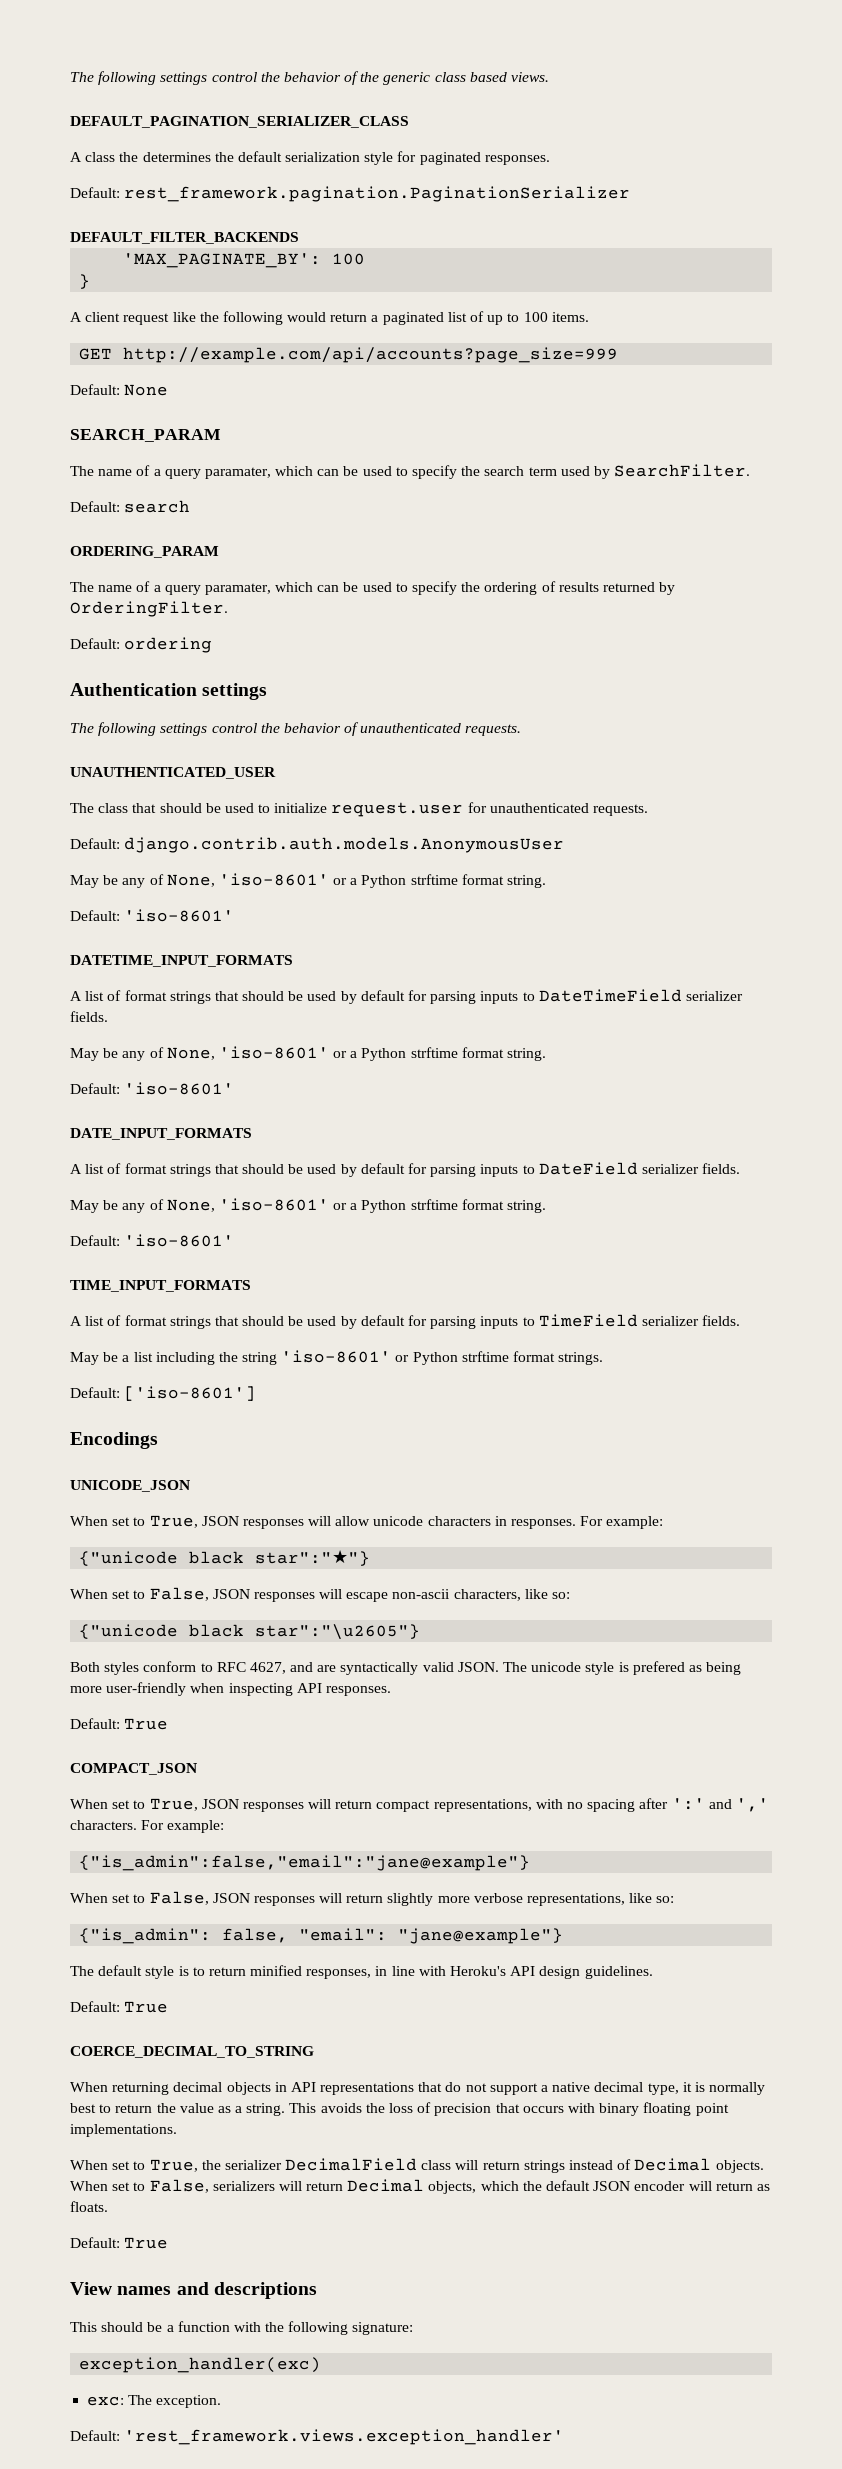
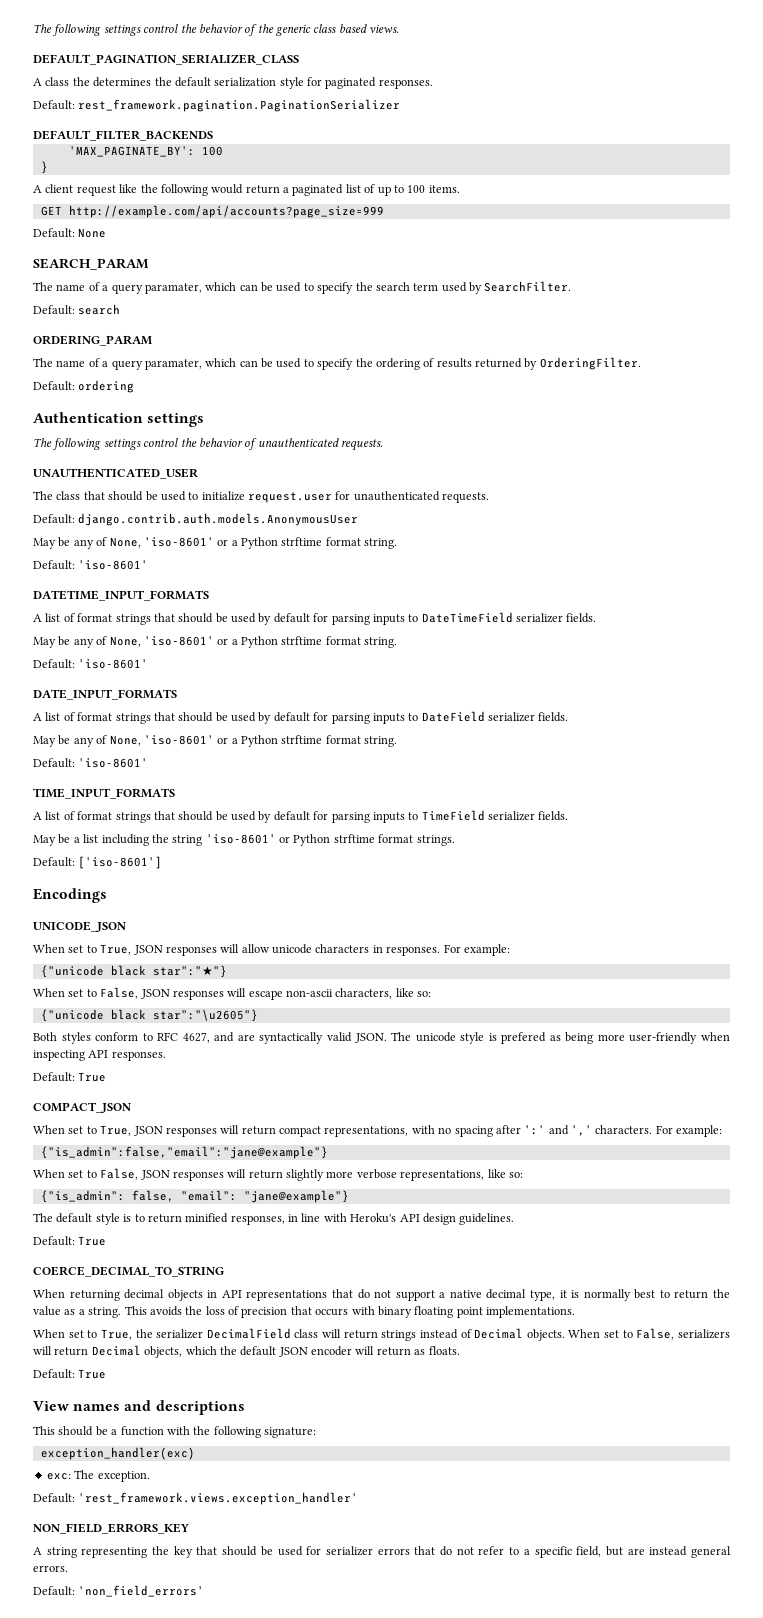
(565, 2437) none -> [33,1523,189,1534] [33,1546,731,1558] [33,1565,68,1572] [33,1585,205,1597] // NON_FIELD_ERRORS_KEY // A string representing the key that should be used for serializer errors that do not refer to a specific field, but are instead general errors. // Default: 'non_field_errors'

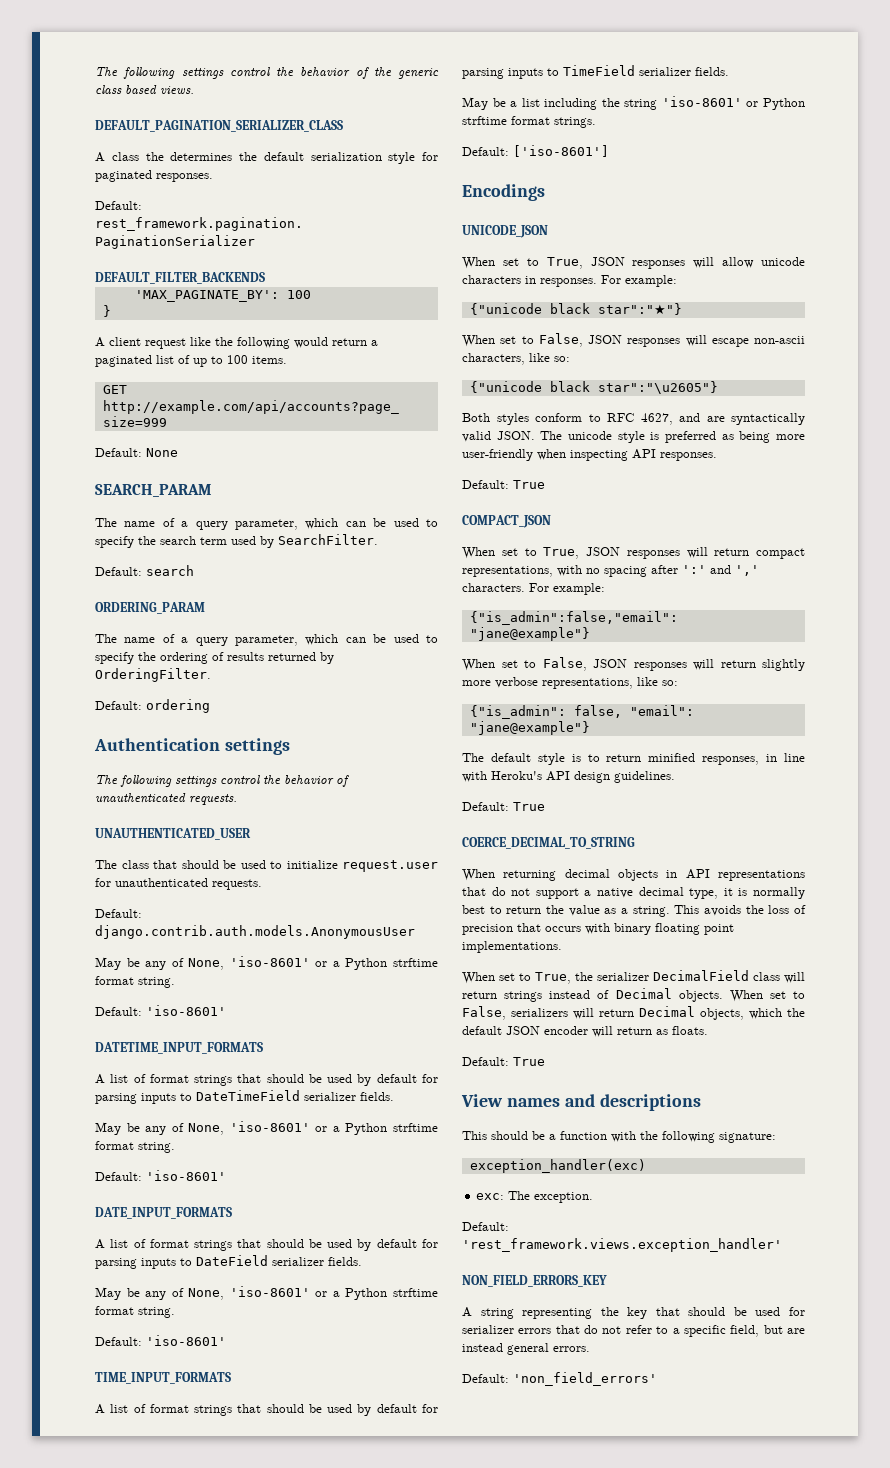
[144,283,202,294] paramater, -> [235,519,298,530] parameter,
[144,359,202,370] paramater, -> [235,635,298,646] parameter,
[501,1032,547,1044] prefered -> [665,431,716,443] preferred

